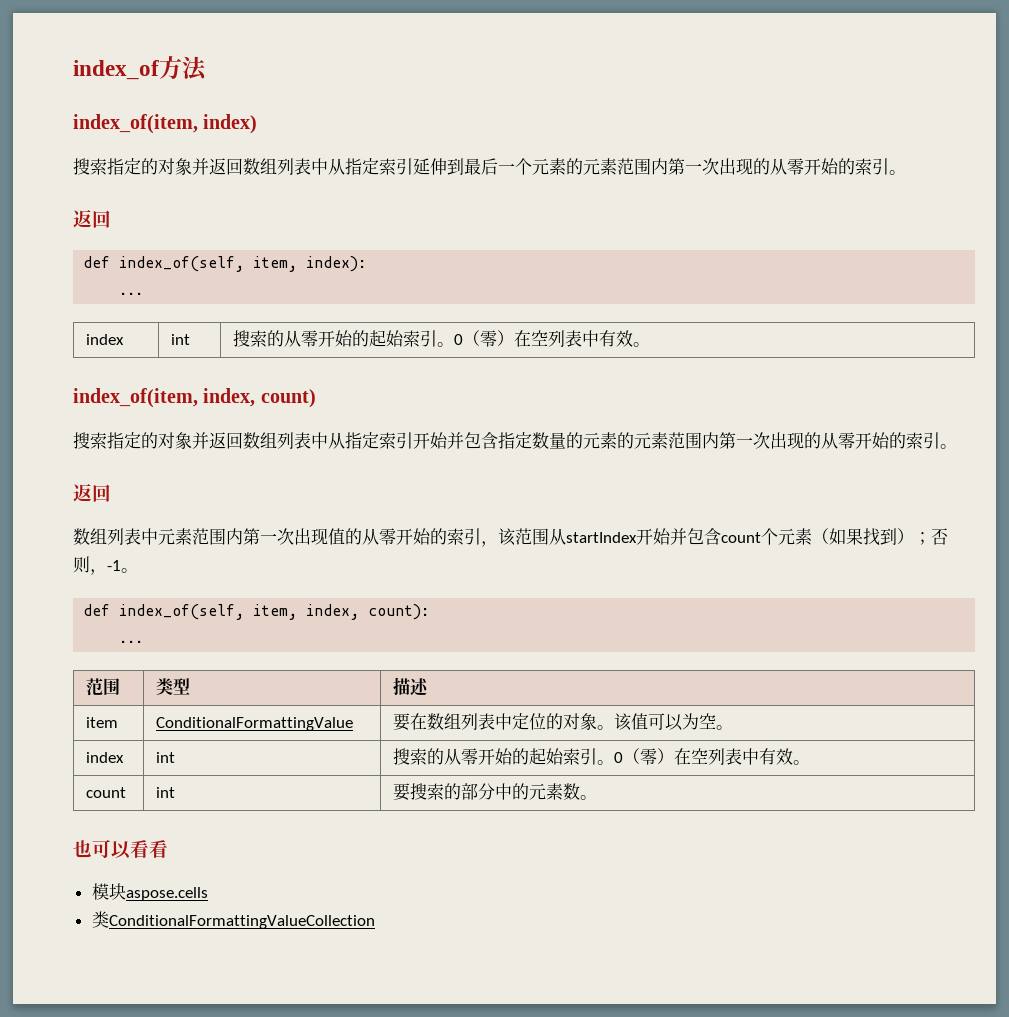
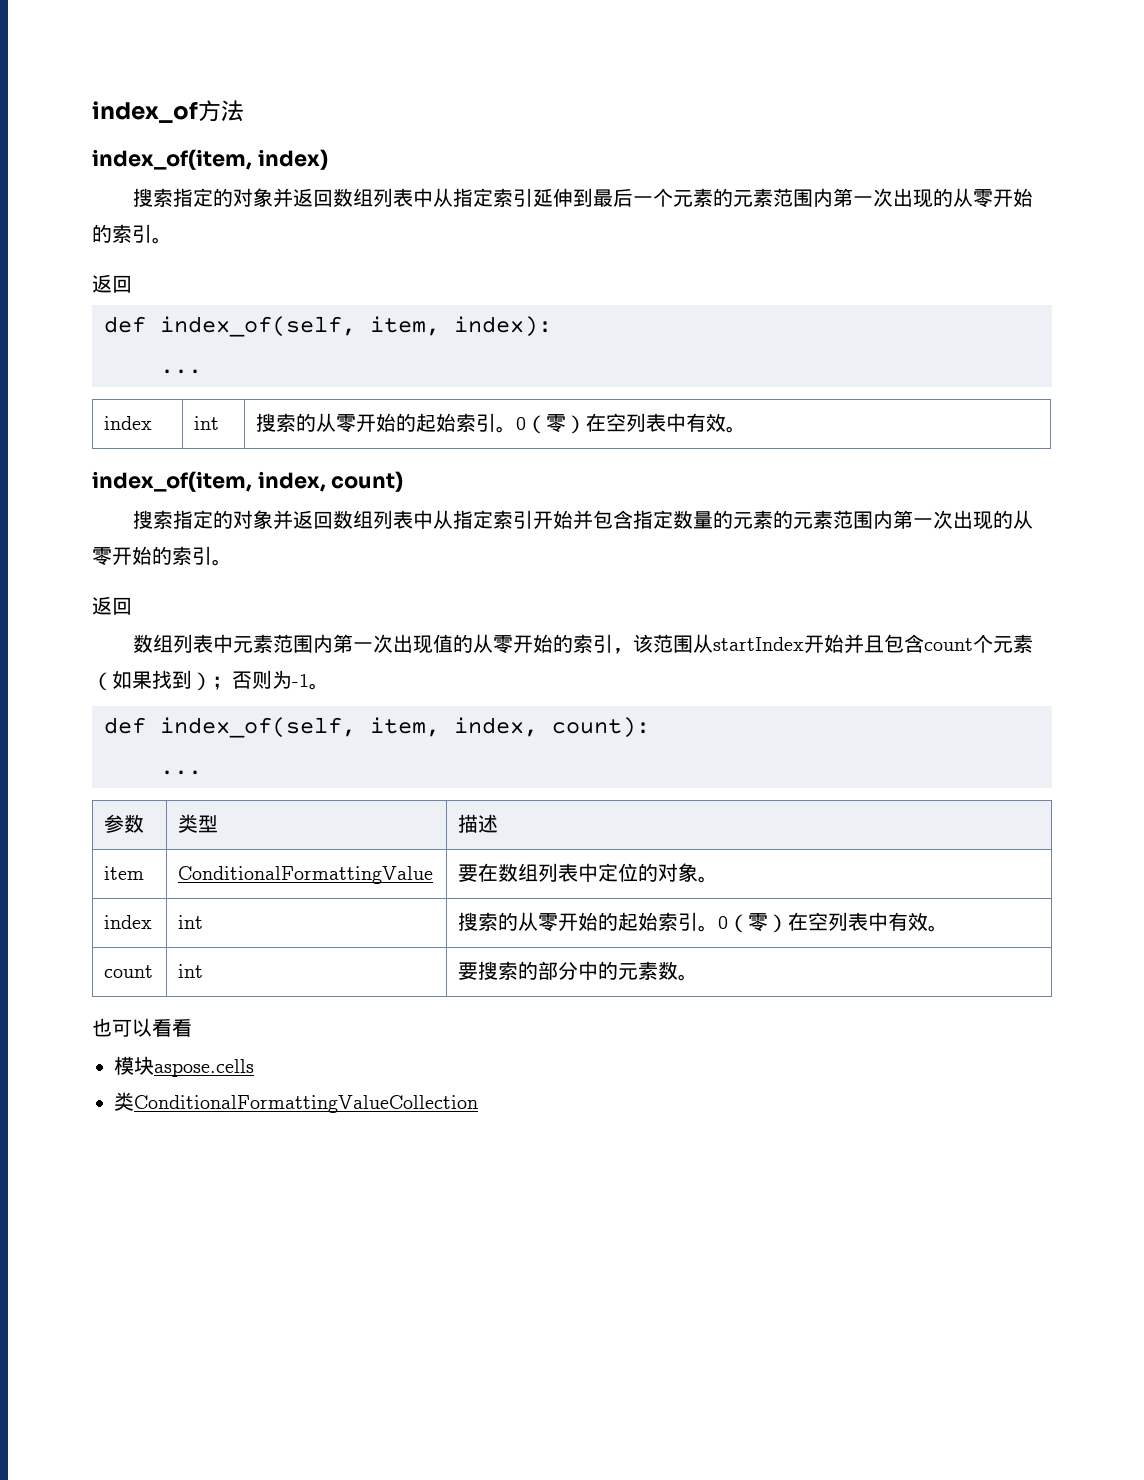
(687, 536) none -> [863,635,884,653] 且
[90,569,107,575] ， -> [272,670,292,689] 为
[86,678,121,696] 范围 -> [104,814,145,833] 参数
[614,713,734,731] 该值可以为空。 -> (719, 879) none

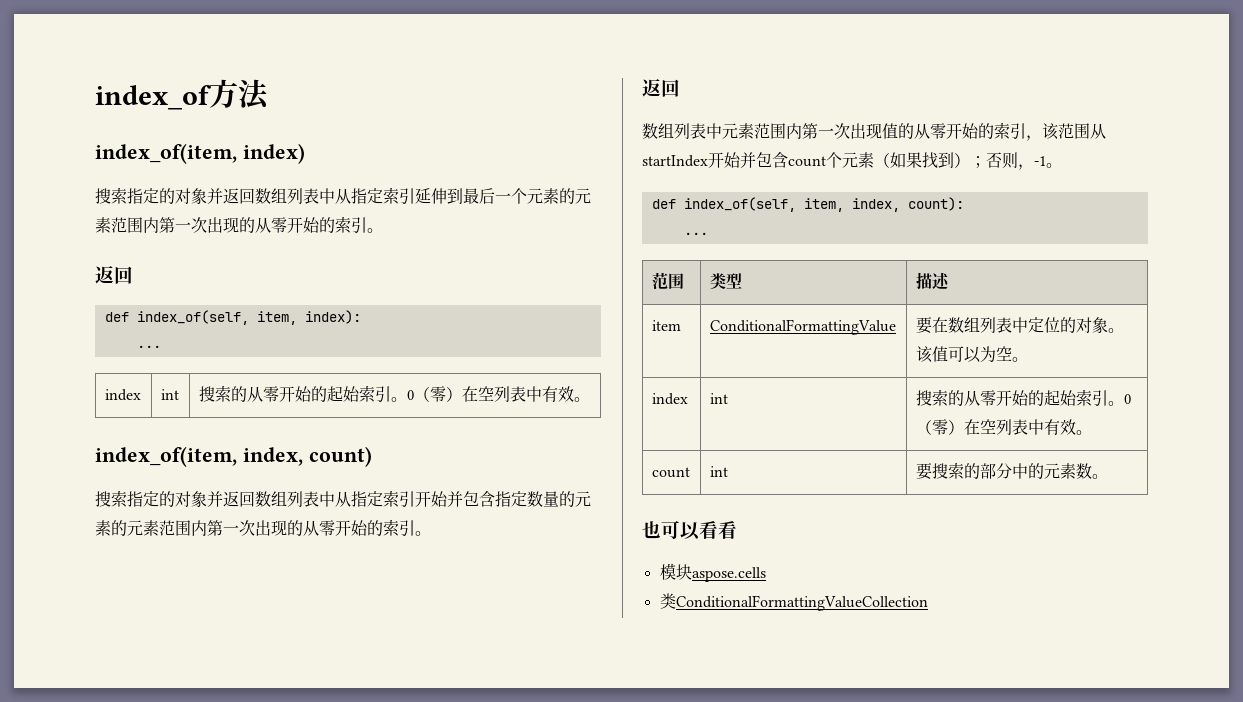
[863,635,884,653] 且 -> (756, 160) none
[272,670,292,689] 为 -> [1018,164,1034,170] ，
[104,814,145,833] 参数 -> [651,272,684,290] 范围
(719, 879) none -> [915,346,1028,363] 该值可以为空。

